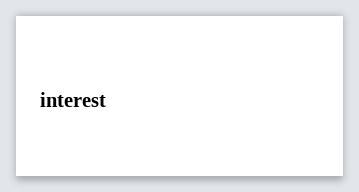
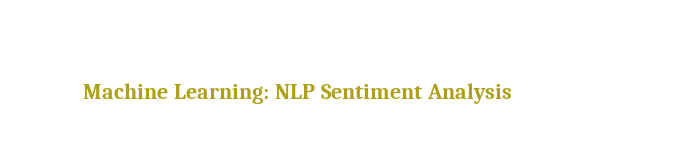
[40,92,106,107] interest -> [83,83,512,104] Machine Learning: NLP Sentiment Analysis

